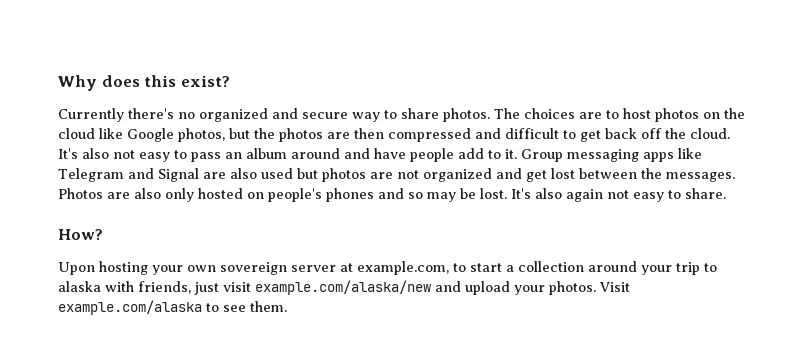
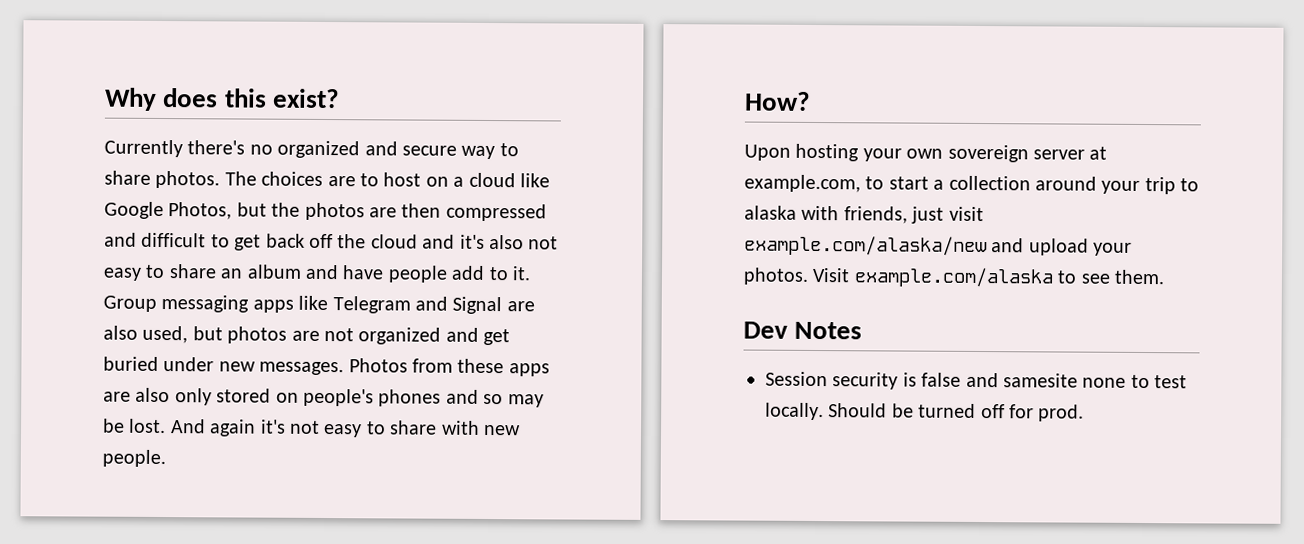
[655,108,745,122] photos on the -> [425,176,465,187] on a
[178,128,225,142] photos, -> [168,202,233,220] Photos,
[690,128,730,139] [58,148,78,159] cloud. It's -> [370,234,485,249] cloud and it's
[191,152,221,162] pass -> [168,264,217,279] share
[291,148,340,159] around -> (302, 271) none
[260,168,293,179] used -> [142,325,189,344] used,
[550,168,735,182] [58,188,103,199] lost between the messages. Photos -> [103,356,550,377] buried under new messages. Photos from these apps
[198,188,243,199] hosted -> [216,388,272,403] stored
[511,188,726,202] It's also again not easy to share. -> [170,419,521,438] [102,449,166,468] And again it's not easy to share with new people.
(287, 306) none -> [743,321,863,340] [765,371,1188,390] [765,402,1085,422] // Dev Notes // Session security is false and samesite none to test locally. Should be turned off for prod.

